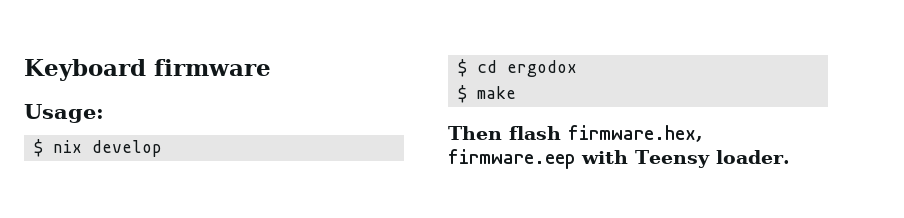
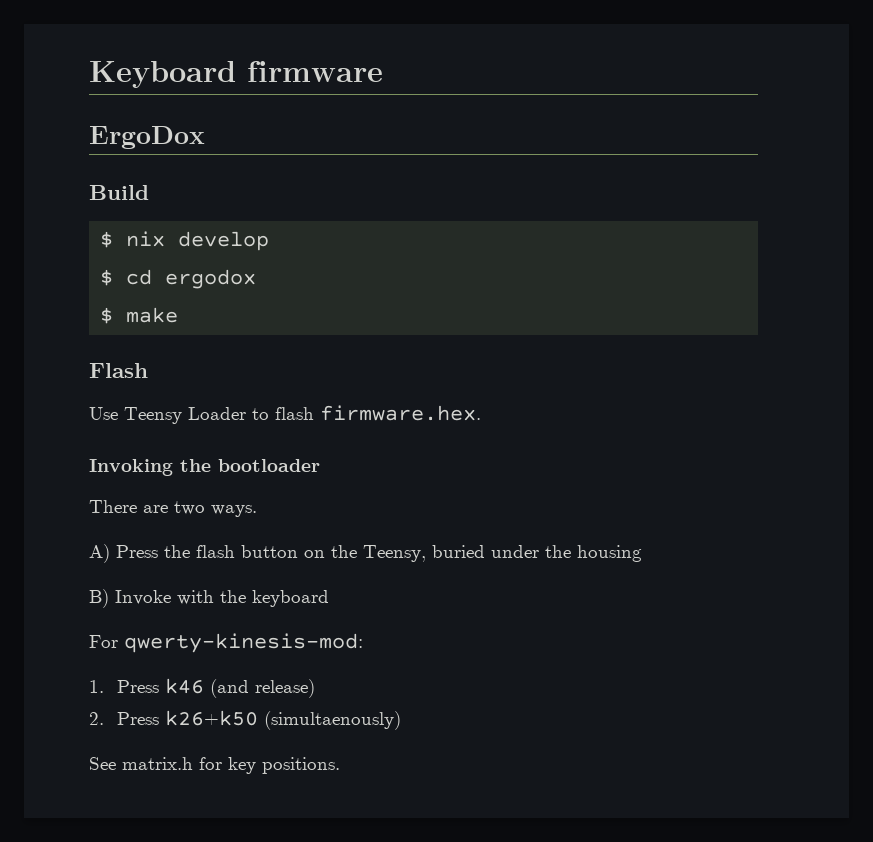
[24,104,104,123] Usage: -> [89,126,205,149] [89,185,149,200] ErgoDox // Build
[448,125,703,142] [448,149,790,169] Then flash firmware.hex, firmware.eep with Teensy loader. -> [89,363,148,378] [89,405,481,424] [89,459,320,476] [89,500,257,517] [89,544,642,563] [89,589,329,608] [89,633,363,653] [89,678,315,698] [89,710,401,730] [89,757,340,774] Flash // Use Teensy Loader to flash firmware.hex. // Invoking the bootloader // There are two ways. // A) Press the flash button on the Teensy, buried under the housing // B) Invoke with the keyboard // For qwerty-kinesis-mod: // 1. Press k46 (and release) // 2. Press k26+k50 (simultaenously) // See matrix.h for key positions.

